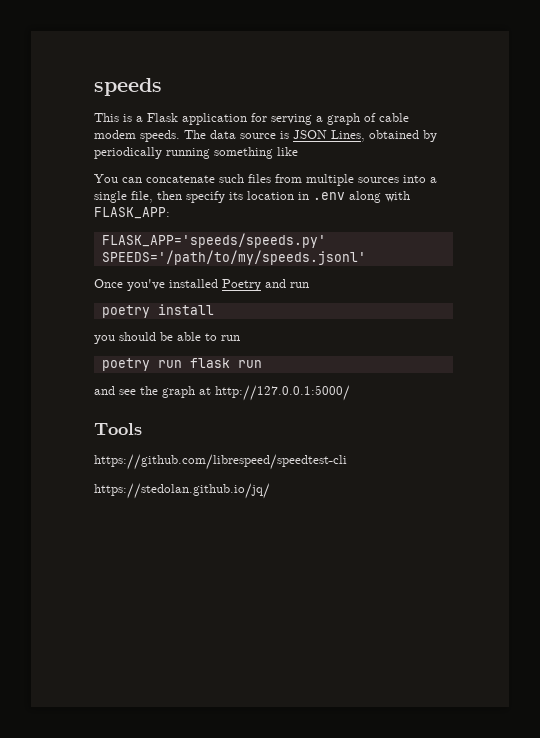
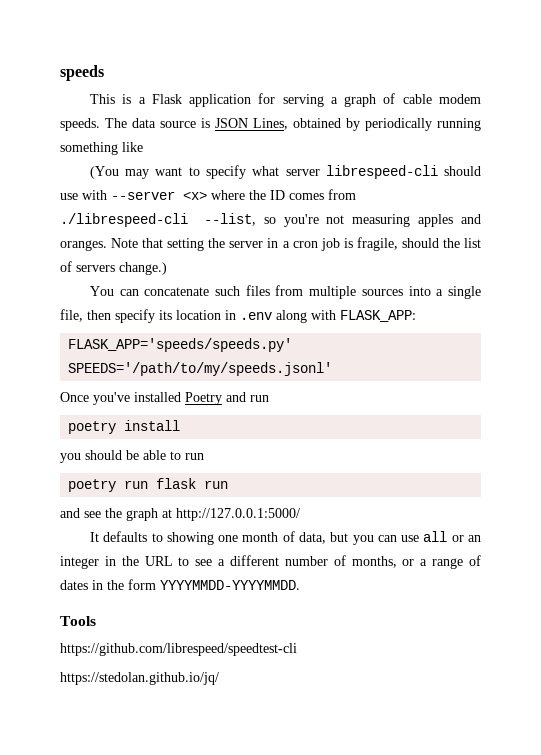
(298, 151) none -> [89,165,481,179] [60,189,356,200] [60,213,481,227] [60,237,481,251] [60,261,167,275] // (You may want to specify what server librespeed-cli should use with --server <x> where the ID comes from ./librespeed-cli --list, so you're not measuring apples and oranges. Note that setting the server in a cron job is fragile, should the list of servers change.)
(350, 393) none -> [89,531,481,545] [60,555,481,569] [60,579,300,590] // It defaults to showing one month of data, but you can use all or an integer in the URL to see a different number of months, or a range of dates in the form YYYYMMDD-YYYYMMDD.

